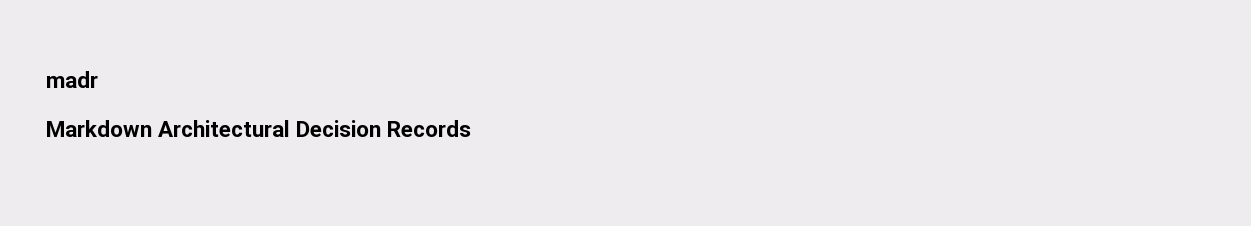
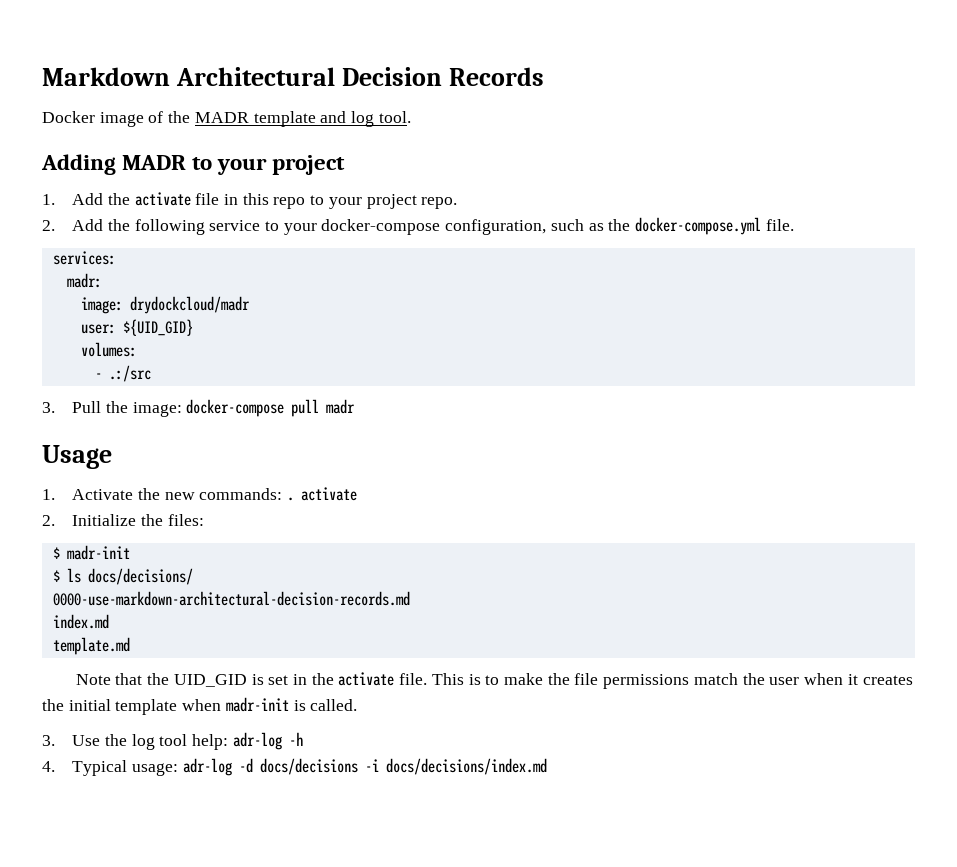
[46,71,98,88] madr // -> (42, 76) none
(472, 128) none -> [42,111,411,127] [41,154,346,175] [42,192,458,209] [42,217,794,235] [52,251,116,265] [66,273,102,288] [80,296,250,314] [80,319,193,336] [80,342,137,357] [94,365,151,382] [42,399,356,417] [42,445,112,469] [42,487,358,501] [42,514,204,526] [52,545,130,560] [52,568,193,585] [52,591,410,606] [52,614,109,629] [52,637,130,655] [75,672,913,689] [42,697,358,715] [42,732,303,750] [42,758,547,776] // Docker image of the MADR template and log tool. // Adding MADR to your project // 1. Add the activate file in this repo to your project repo. // 2. Add the following service to your docker-compose configuration, such as the docker-compose.yml file. // services: // madr: // image: drydockcloud/madr // user: ${UID_GID} // volumes: // - .:/src // 3. Pull the image: docker-compose pull madr // Usage // 1. Activate the new commands: . activate // 2. Initialize the files: // $ madr-init // $ ls docs/decisions/ // 0000-use-markdown-architectural-decision-records.md // index.md // template.md // Note that the UID_GID is set in the activate file. This is to make the file permissions match the user when it creates the initial template when madr-init is called. // 3. Use the log tool help: adr-log -h // 4. Typical usage: adr-log -d docs/decisions -i docs/decisions/index.md

